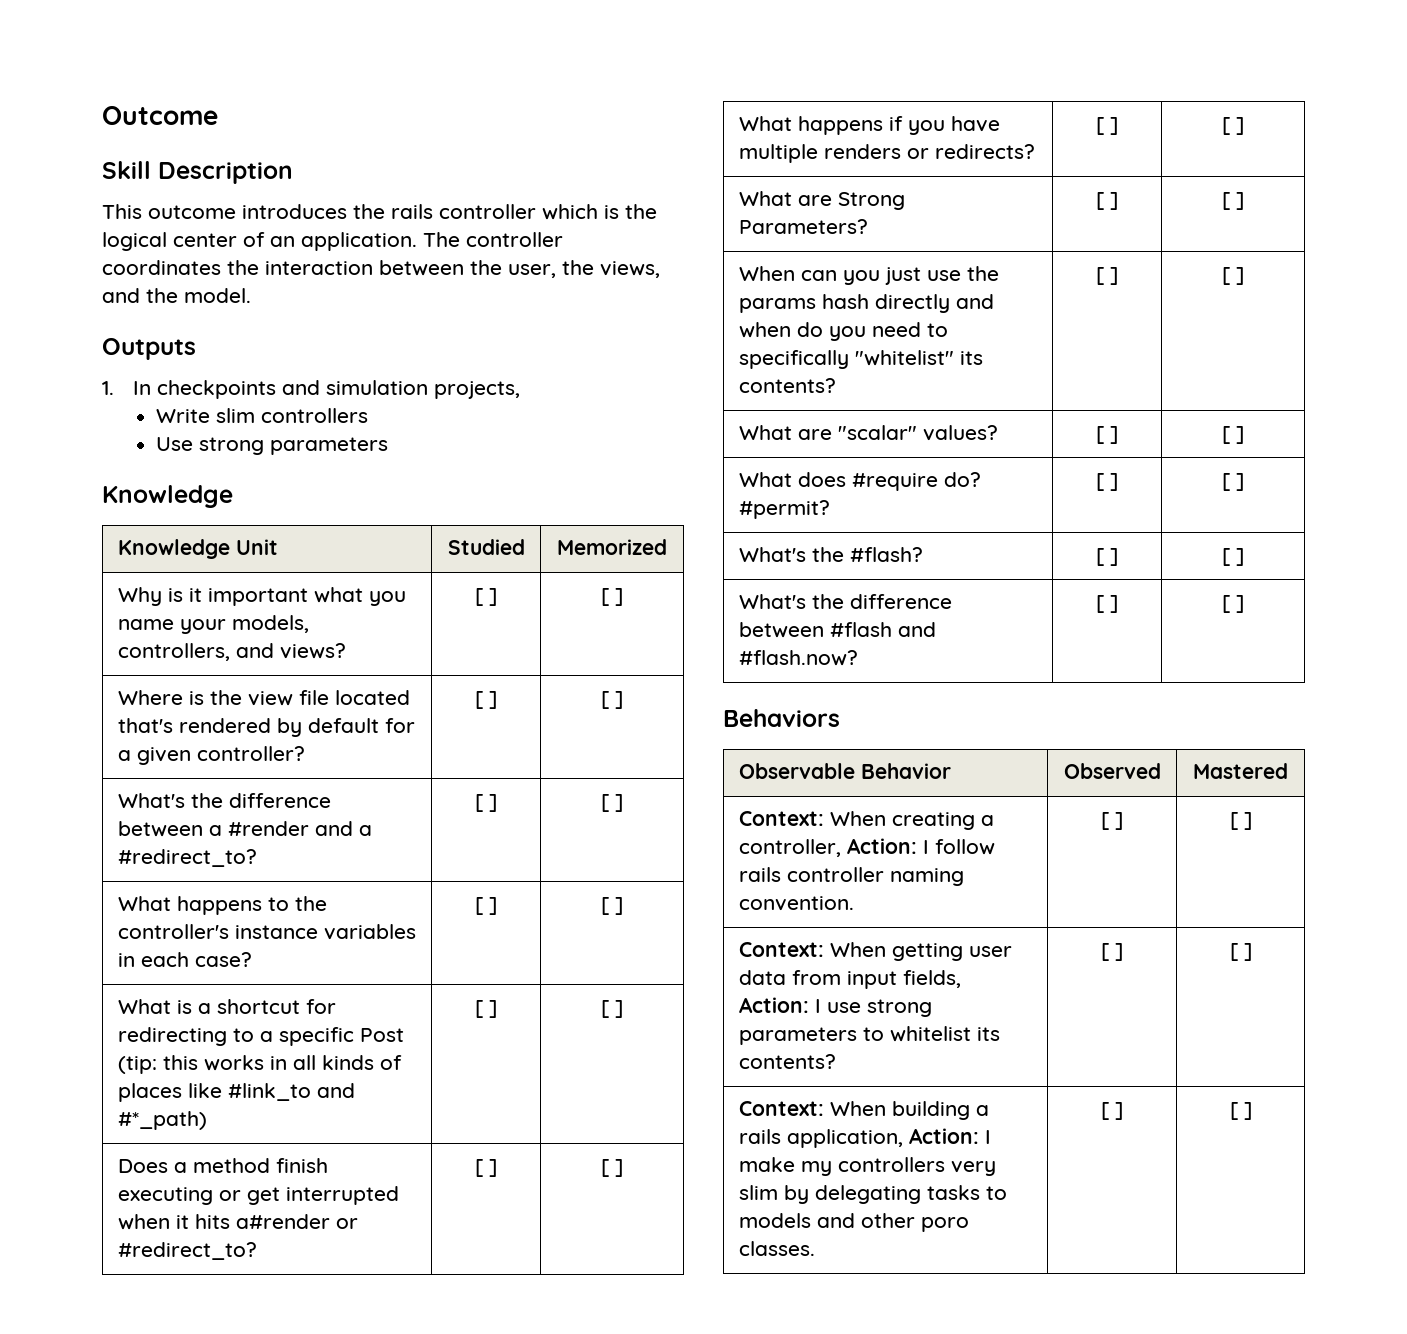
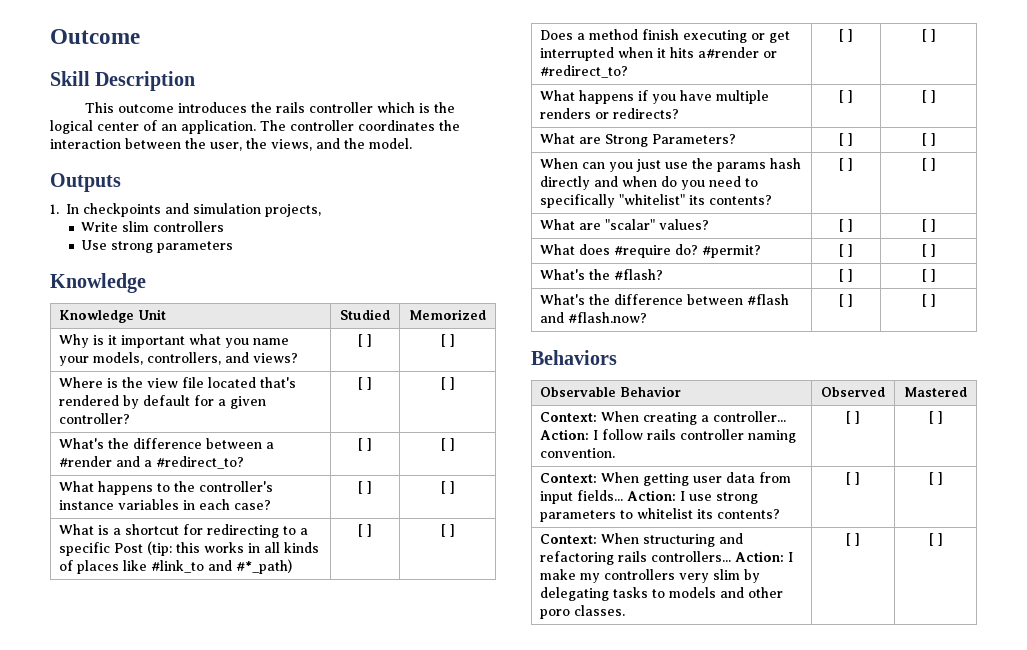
[738,839,841,857] controller, -> [712,411,786,422] controller...
[902,970,961,988] fields, -> [576,490,623,501] fields...
[891,1101,989,1120] [738,1129,903,1148] building a rails application, -> [642,533,743,547] [539,551,731,565] structuring and refactoring rails controllers...

